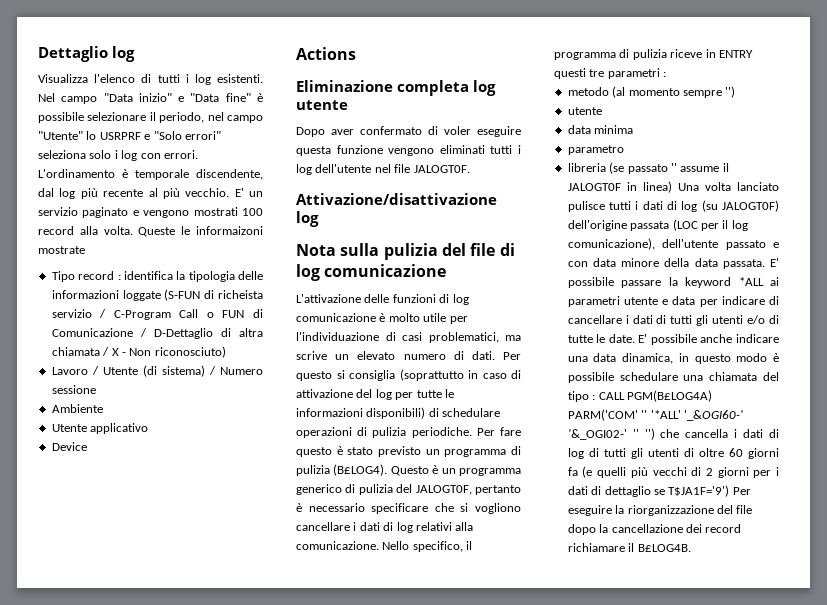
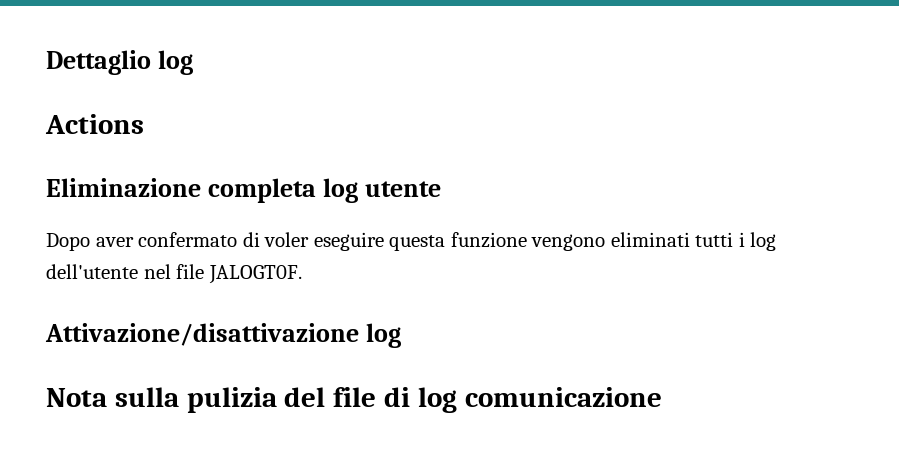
[38,74,263,85] [38,93,263,104] [38,112,263,123] [38,131,221,140] [38,150,198,161] [38,169,263,180] [38,188,263,199] [38,207,263,218] [38,226,263,237] [38,246,85,254] [51,271,263,282] [51,289,263,301] [51,309,263,320] [51,328,263,339] [51,346,226,358] [51,365,263,377] [51,385,96,394] [51,404,103,413] [51,423,149,434] [51,442,87,451] // Visualizza l'elenco di tutti i log esistenti. Nel campo "Data inizio" e "Data fine" è possibile selezionare il periodo, nel campo "Utente" lo USRPRF e "Solo errori" seleziona solo i log con errori. L'ordinamento è temporale discendente, dal log più recente al più vecchio. E' un servizio paginato e vengono mostrati 100 record alla volta. Queste le informaizoni mostrate // Tipo record : identifica la tipologia delle informazioni loggate (S-FUN di richeista servizio / C-Program Call o FUN di Comunicazione / D-Dettaglio di altra chiamata / X - Non riconosciuto) // Lavoro / Utente (di sistema) / Numero sessione // Ambiente // Utente applicativo // Device -> (193, 62) none
[296,294,469,305] [296,313,468,324] [296,332,521,343] [296,351,521,360] [296,369,521,381] [296,389,454,400] [296,407,501,419] [296,427,521,438] [296,446,521,457] [296,464,521,476] [296,484,521,495] [296,503,521,514] [296,522,474,533] [296,541,473,552] [554,49,753,60] [554,68,667,79] [567,86,736,98] [567,107,602,115] [567,125,634,134] [567,145,624,155] [567,162,729,174] [567,181,779,193] [567,200,779,212] [567,219,748,231] [567,238,779,250] [567,258,779,269] [567,277,779,288] [567,296,779,307] [567,315,779,326] [567,334,779,345] [567,353,779,364] [567,372,779,383] [567,390,712,402] [567,409,743,421] [567,428,779,440] [567,448,779,459] [567,466,779,478] [567,485,751,497] [567,505,753,516] [567,524,742,535] [567,543,691,552] // L'attivazione delle funzioni di log comunicazione è molto utile per l'individuazione di casi problematici, ma scrive un elevato numero di dati. Per questo si consiglia (soprattutto in caso di attivazione del log per tutte le informazioni disponibili) di schedulare operazioni di pulizia periodiche. Per fare questo è stato previsto un programma di pulizia (B£LOG4). Questo è un programma generico di pulizia del JALOGT0F, pertanto è necessario specificare che si vogliono cancellare i dati di log relativi alla comunicazione. Nello specifico, il programma di pulizia riceve in ENTRY questi tre parametri : // metodo (al momento sempre '') // utente // data minima // parametro // libreria (se passato '' assume il JALOGT0F in linea) Una volta lanciato pulisce tutti i dati di log (su JALOGT0F) dell'origine passata (LOC per il log comunicazione), dell'utente passato e con data minore della data passata. E' possibile passare la keyword *ALL ai parametri utente e data per indicare di cancellare i dati di tutti gli utenti e/o di tutte le date. E' possibile anche indicare una data dinamica, in questo modo è possibile schedulare una chiamata del tipo : CALL PGM(B£LOG4A) PARM('COM' '' '*ALL' '_&OGI60-' '&_OGI02-' '' '') che cancella i dati di log di tutti gli utenti di oltre 60 giorni fa (e quelli più vecchi di 2 giorni per i dati di dettaglio se T$JA1F='9') Per eseguire la riorganizzazione del file dopo la cancellazione dei record richiamare il B£LOG4B. -> (662, 397) none

